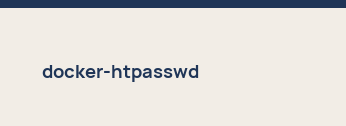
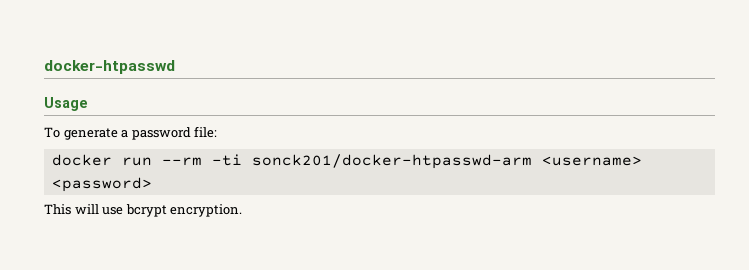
(199, 73) none -> [44,97,88,111] [44,126,218,140] [51,154,642,169] [51,177,152,192] [44,204,243,217] // Usage // To generate a password file: // docker run --rm -ti sonck201/docker-htpasswd-arm <username> <password> // This will use bcrypt encryption.

